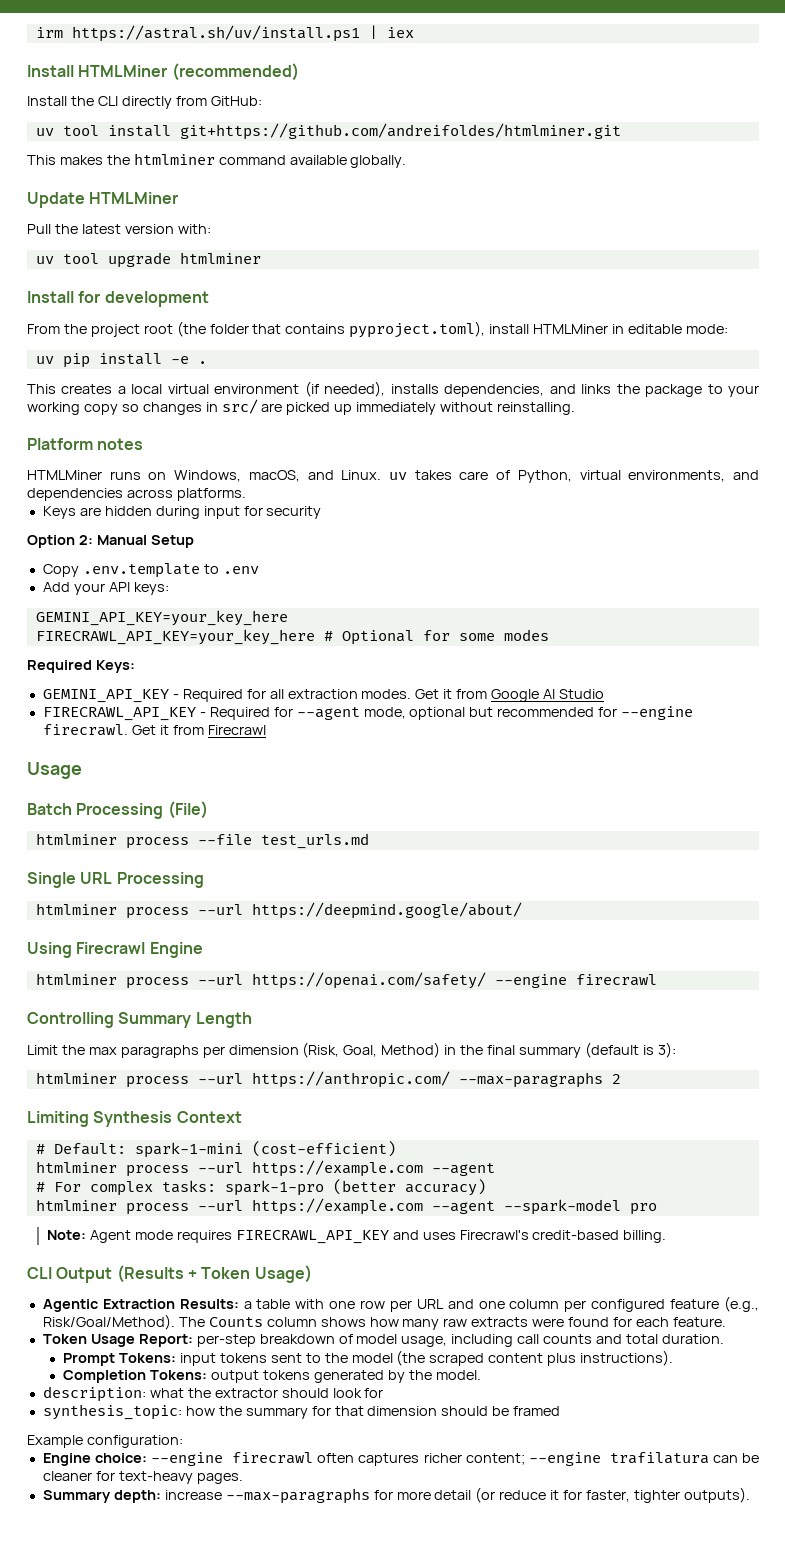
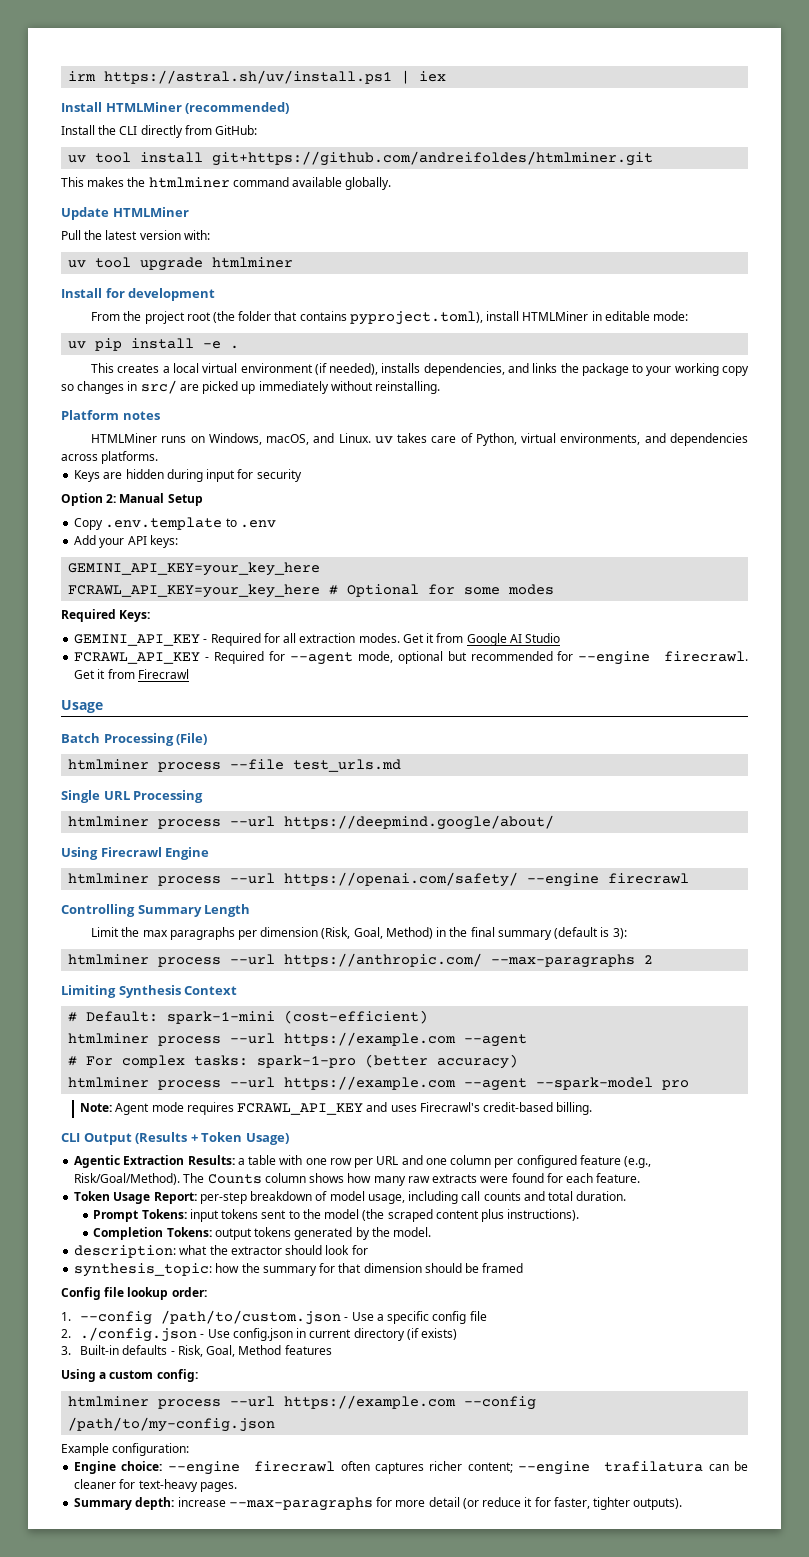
[35,629,315,645] FIRECRAWL_API_KEY=your_key_here -> [68,584,321,598] FCRAWL_API_KEY=your_key_here
[42,707,196,721] FIRECRAWL_API_KEY -> [74,652,201,664] FCRAWL_API_KEY
[235,1230,389,1244] FIRECRAWL_API_KEY -> [237,1103,364,1115] FCRAWL_API_KEY
(561, 1411) none -> [61,1287,207,1300] [61,1310,487,1325] [61,1327,458,1342] [61,1345,332,1357] [61,1369,198,1382] [68,1395,537,1410] [68,1417,276,1432] // Config file lookup order: // 1. --config /path/to/custom.json - Use a specific config file // 2. ./config.json - Use config.json in current directory (if exists) // 3. Built-in defaults - Risk, Goal, Method features // Using a custom config: // htmlminer process --url https://example.com --config /path/to/my-config.json

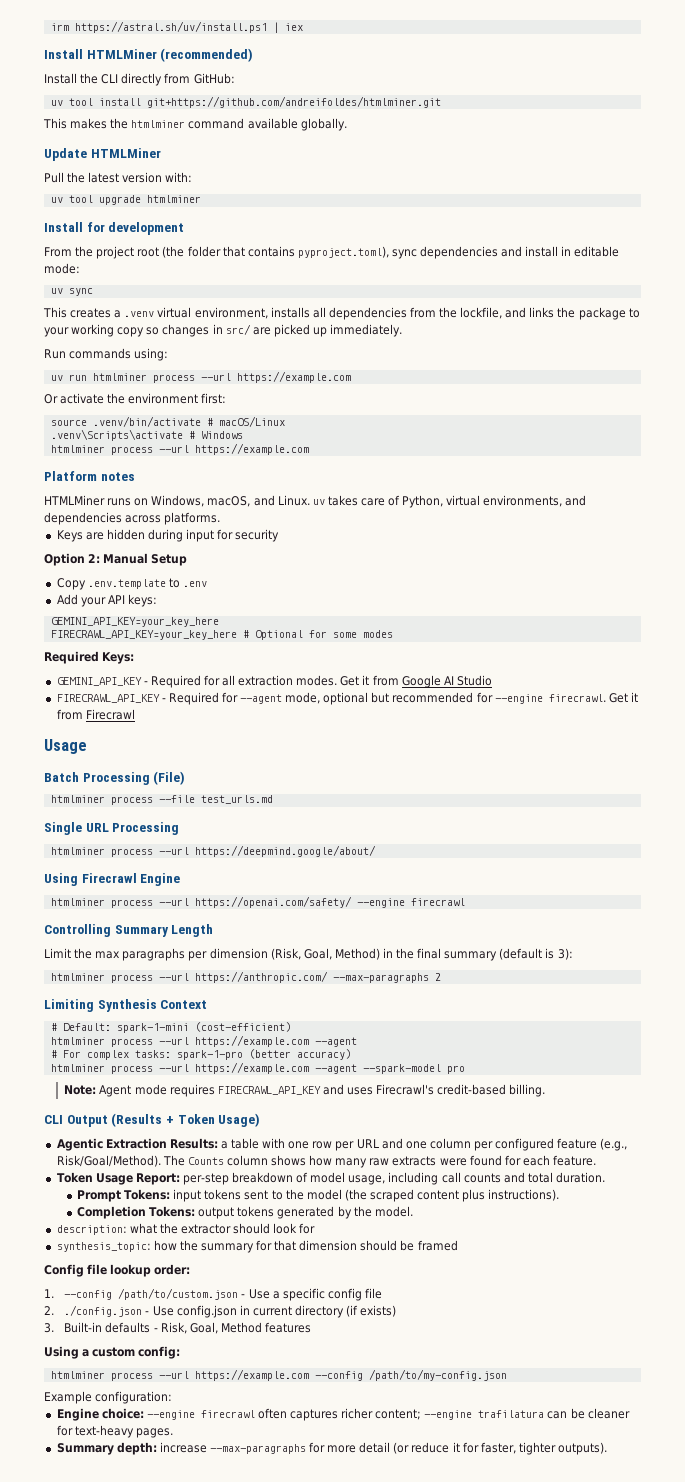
[486,311,589,321] install HTMLMiner -> [391,246,559,259] sync dependencies and install
[95,338,240,351] pip install -e . -> [68,288,93,296] sync
[172,363,505,376] local virtual environment (if needed), installs dependencies, -> [124,307,503,320] .venv virtual environment, installs all dependencies from the lockfile,
[258,381,441,394] immediately without reinstalling. -> [330,324,403,337] [44,348,169,361] [50,371,351,383] [44,393,227,404] [50,416,285,427] [50,429,243,441] [50,443,309,455] immediately. // Run commands using: // uv run htmlminer process --url https://example.com // Or activate the environment first: // source .venv/bin/activate # macOS/Linux // .venv\Scripts\activate # Windows // htmlminer process --url https://example.com
[68,584,321,598] FCRAWL_API_KEY=your_key_here -> [50,630,237,640] FIRECRAWL_API_KEY=your_key_here
[74,652,201,664] FCRAWL_API_KEY -> [56,694,160,703] FIRECRAWL_API_KEY
[237,1103,364,1115] FCRAWL_API_KEY -> [217,1086,321,1095] FIRECRAWL_API_KEY

